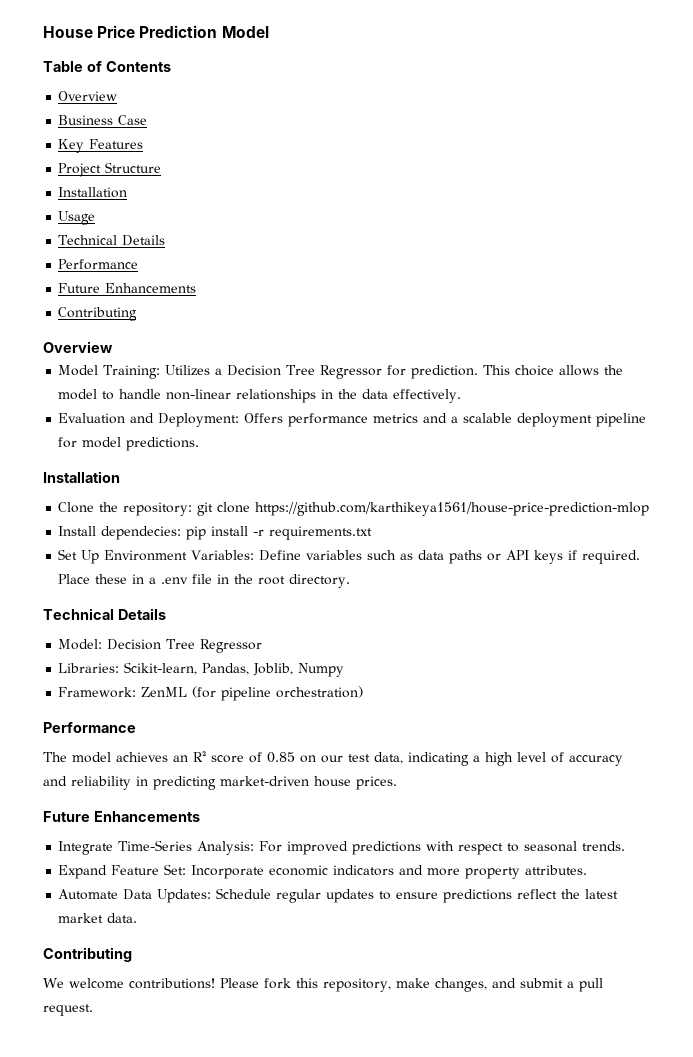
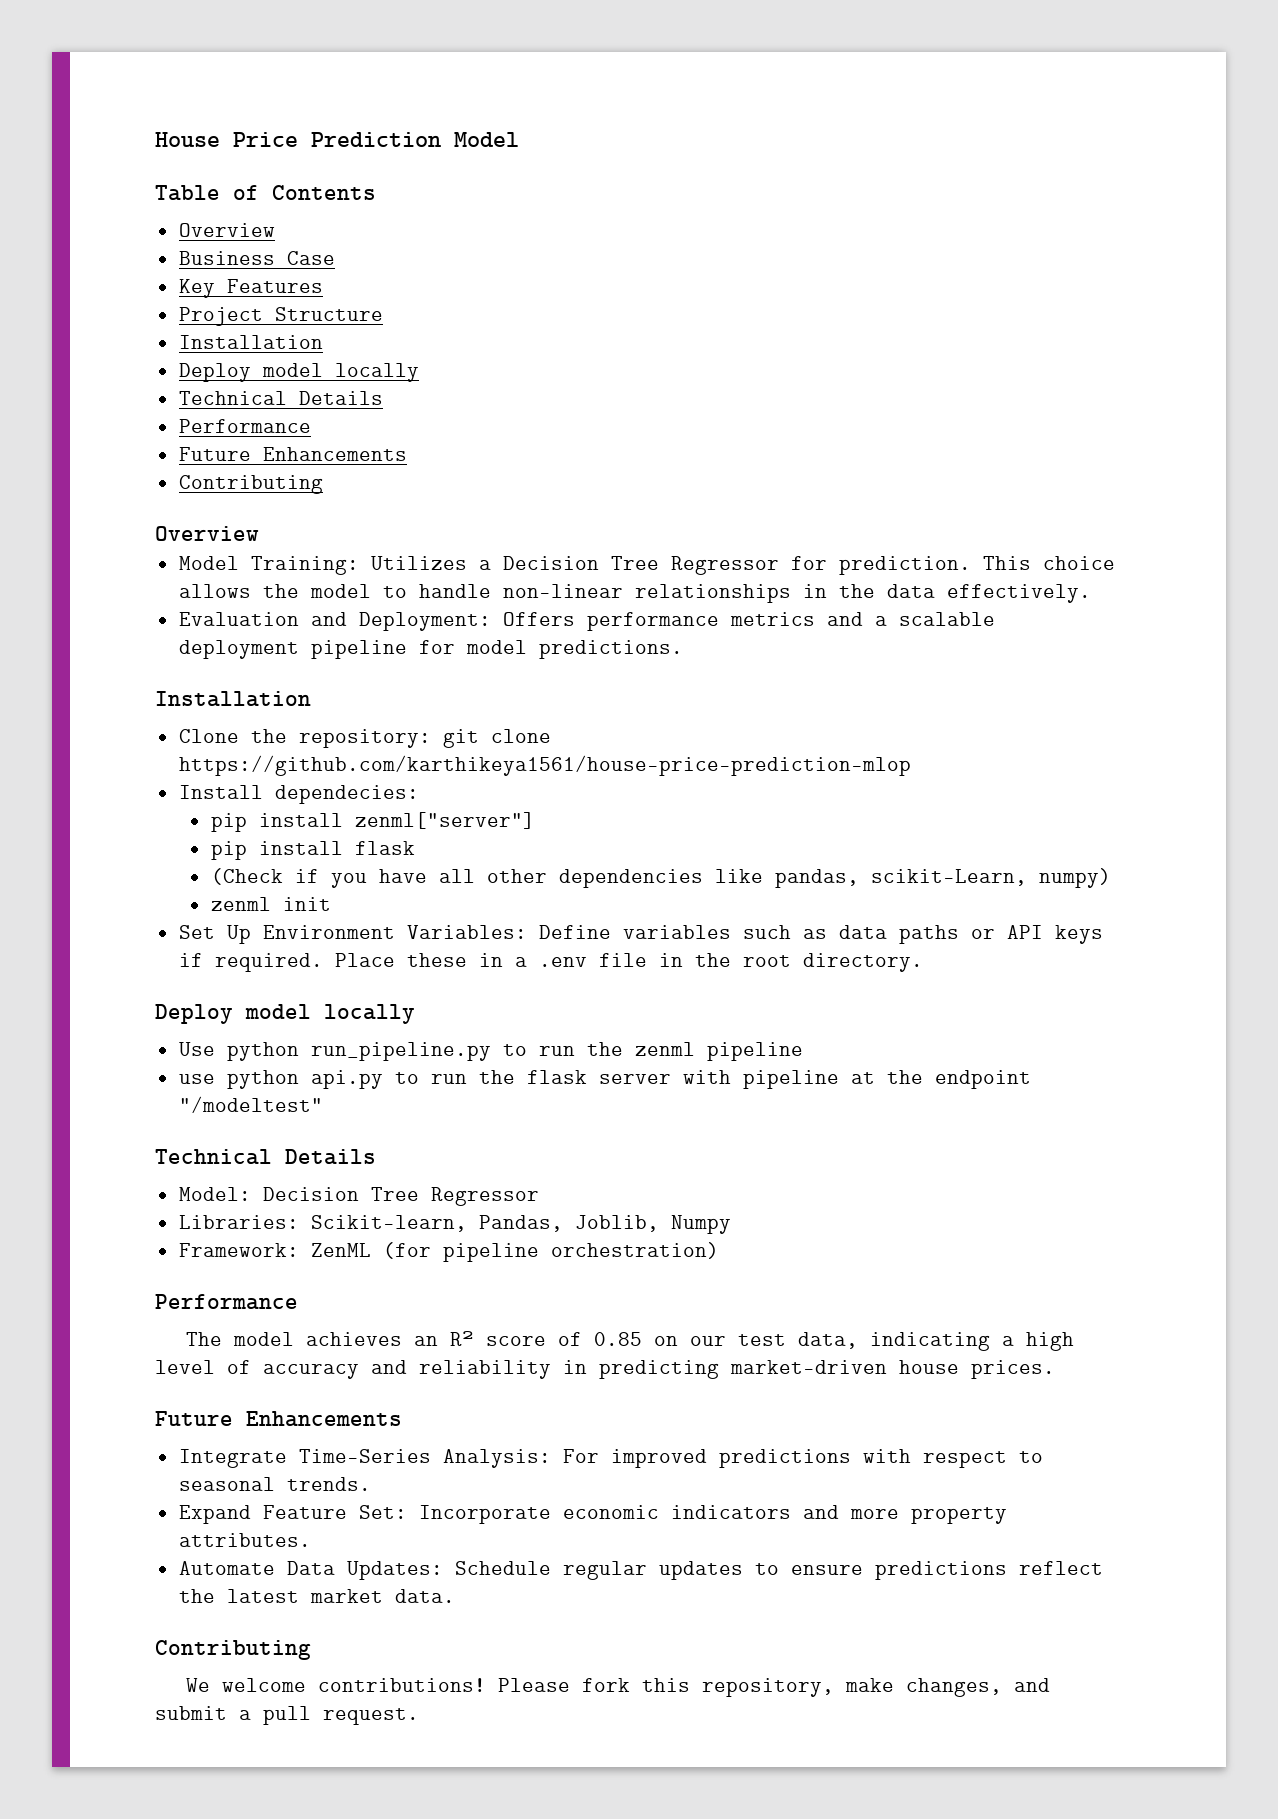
[58,211,96,225] Usage -> [178,363,419,382] Deploy model locally
[186,526,373,540] pip install -r requirements.txt -> [210,812,535,832] [210,841,415,860] [210,868,1111,888] [210,897,331,911] // pip install zenml["server"] // pip install flask // (Check if you have all other dependencies like pandas, scikit-Learn, numpy) // zenml init
(351, 581) none -> [155,1004,415,1024] [178,1042,803,1061] [178,1070,1031,1089] [178,1096,323,1113] // Deploy model locally // Use python run_pipeline.py to run the zenml pipeline // use python api.py to run the flask server with pipeline at the endpoint "/modeltest"

